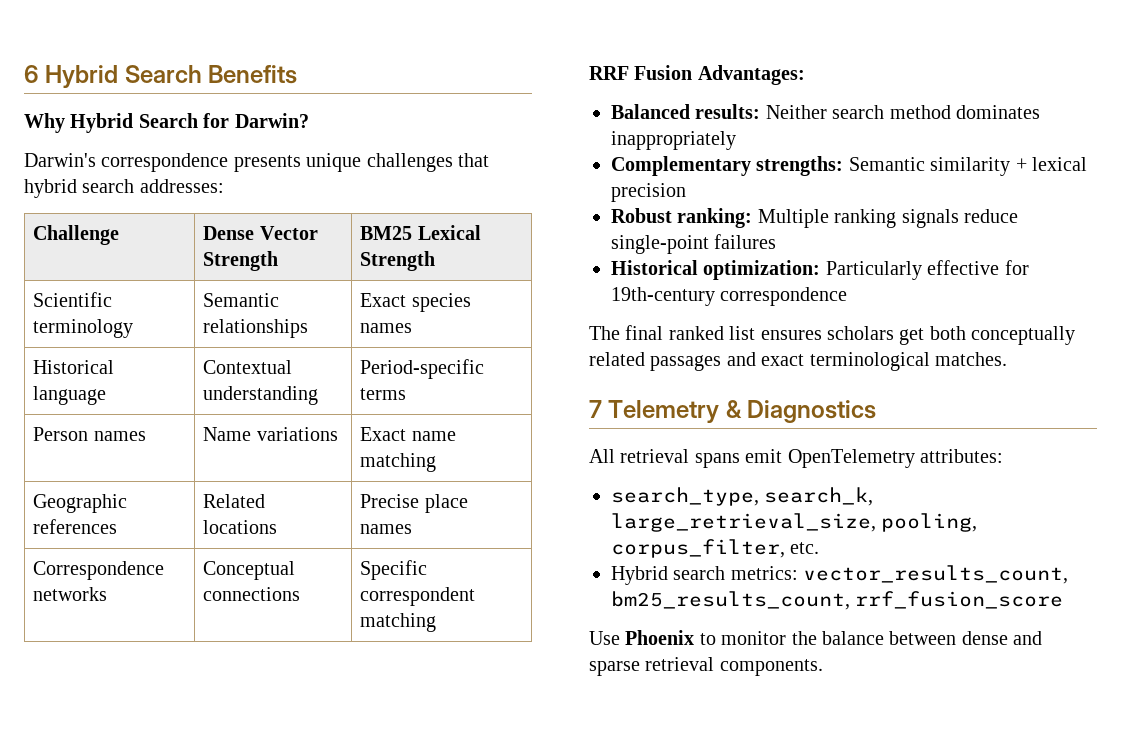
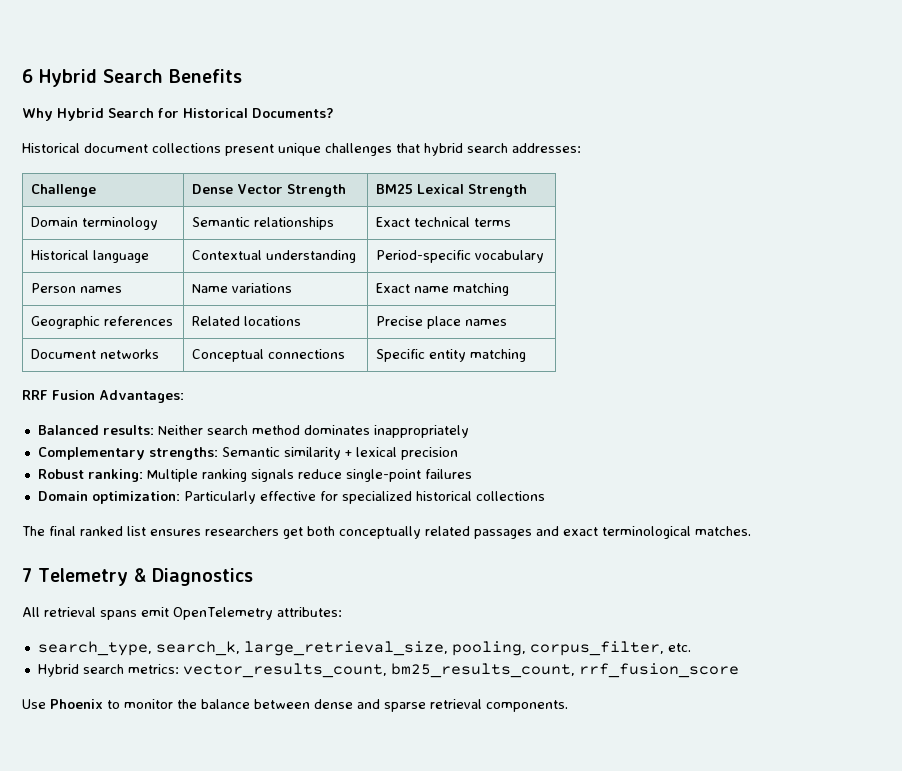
[234,113,309,128] [24,153,301,172] Darwin? // Darwin's correspondence presents -> [183,108,334,118] [22,143,274,156] Historical Documents? // Historical document collections present
[33,292,113,307] Scientific -> [30,217,78,227] Domain
[411,293,471,312] [360,323,413,333] species names -> [413,217,511,227] technical terms
[360,388,407,400] terms -> [474,250,544,263] vocabulary
[33,561,165,580] Correspondence -> [30,349,96,359] Document
[360,587,476,606] correspondent -> [428,349,466,362] entity
[611,260,698,275] Historical -> [37,491,88,501] Domain
[611,287,848,306] 19th-century correspondence -> [341,491,545,504] specialized historical collections
[827,326,894,340] scholars -> [205,526,279,536] researchers

